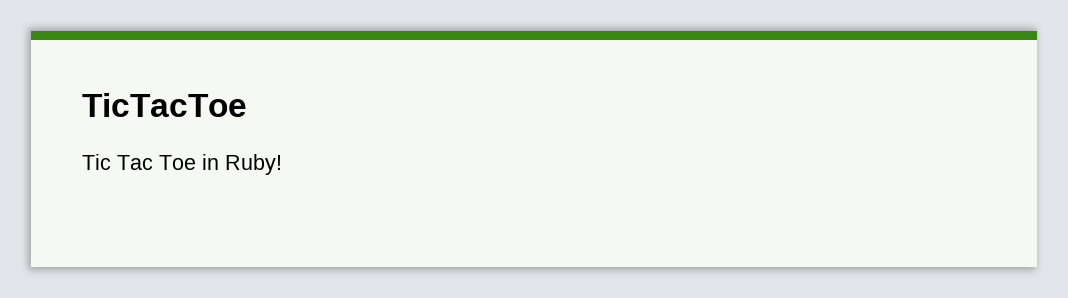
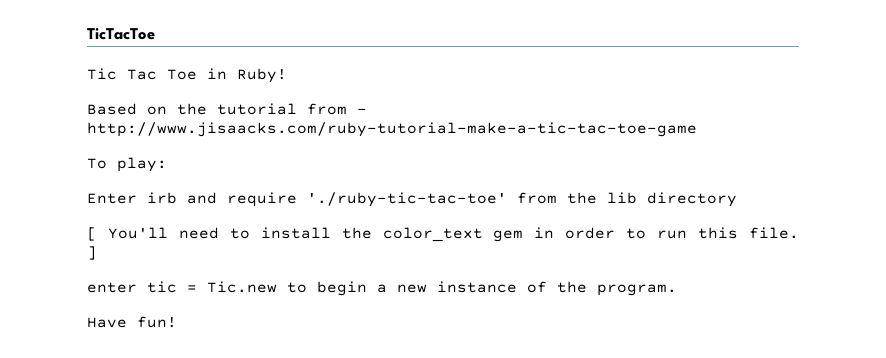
(282, 164) none -> [87,103,367,115] [87,122,697,137] [87,157,167,172] [87,192,737,207] [87,227,799,242] [87,246,97,260] [87,281,677,296] [87,316,177,328] // Based on the tutorial from - http://www.jisaacks.com/ruby-tutorial-make-a-tic-tac-toe-game // To play: // Enter irb and require './ruby-tic-tac-toe' from the lib directory // [ You'll need to install the color_text gem in order to run this file. ] // enter tic = Tic.new to begin a new instance of the program. // Have fun!

